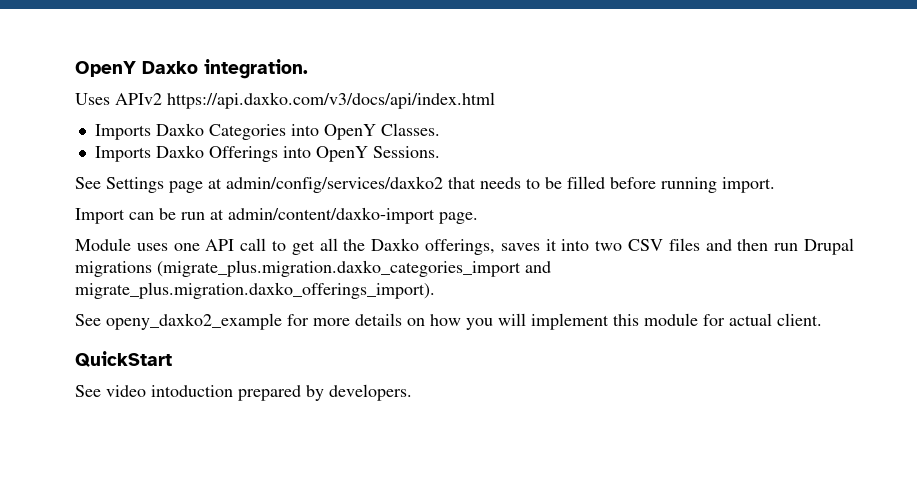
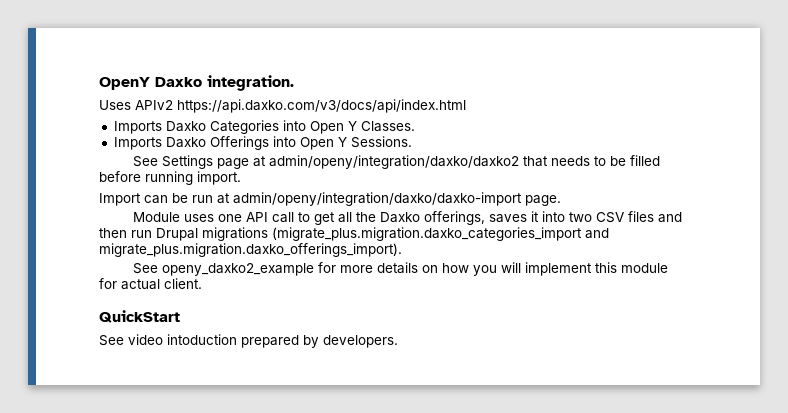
[323,124,376,140] OpenY -> [309,121,357,134] Open Y
[315,146,368,162] OpenY -> [299,137,347,150] Open Y
[226,176,443,193] admin/config/services/daxko2 -> [269,155,520,169] admin/openy/integration/daxko/daxko2
[228,207,435,224] admin/content/daxko-import -> [233,192,522,206] admin/openy/integration/daxko/daxko-import

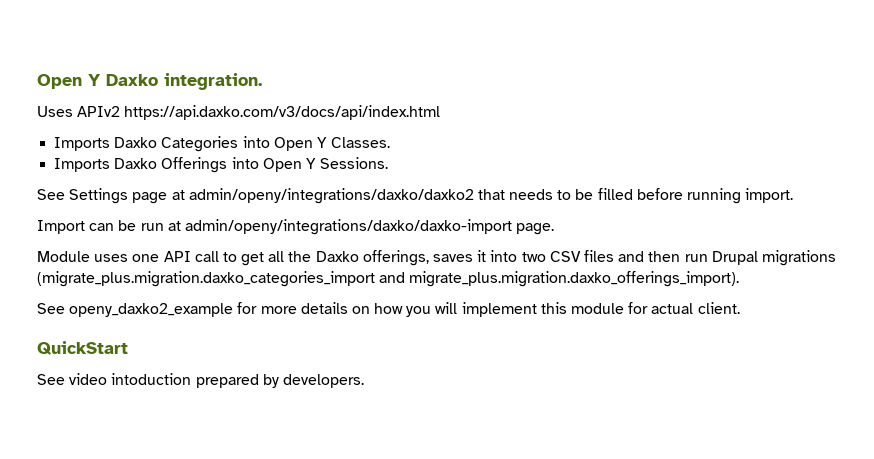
[99,77,150,90] OpenY -> [37,74,101,89] Open Y
[269,155,520,169] admin/openy/integration/daxko/daxko2 -> [188,188,474,204] admin/openy/integrations/daxko/daxko2
[233,192,522,206] admin/openy/integration/daxko/daxko-import -> [184,219,512,235] admin/openy/integrations/daxko/daxko-import

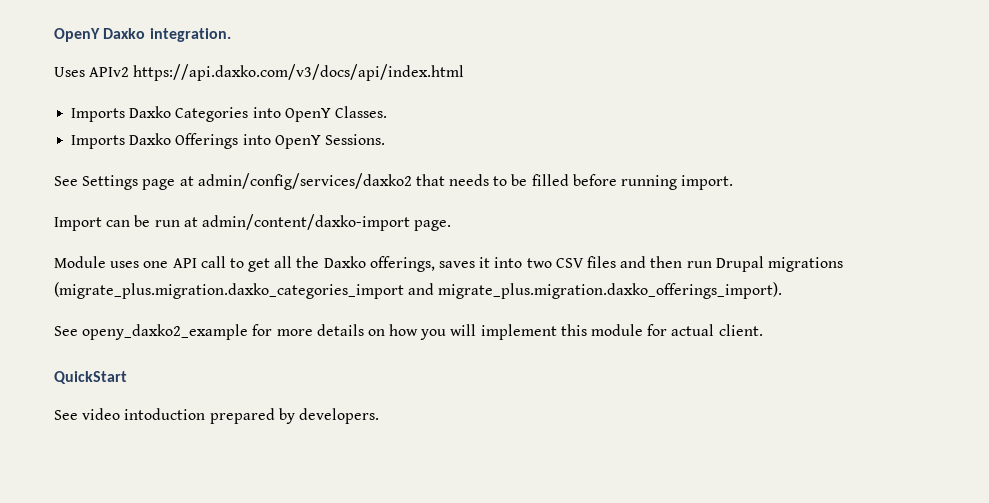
[37,74,101,89] Open Y -> [54,28,100,42] OpenY
[273,137,327,151] Open Y -> [284,108,331,122] OpenY
[262,158,316,172] Open Y -> [274,135,321,149] OpenY
[188,188,474,204] admin/openy/integrations/daxko/daxko2 -> [197,173,412,190] admin/config/services/daxko2
[184,219,512,235] admin/openy/integrations/daxko/daxko-import -> [201,214,410,231] admin/content/daxko-import

